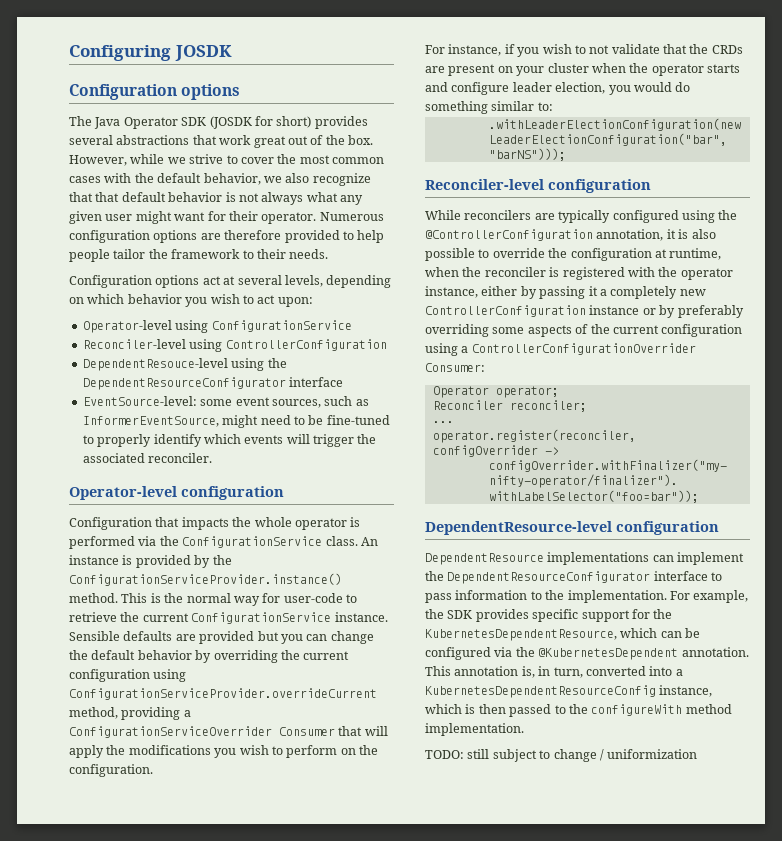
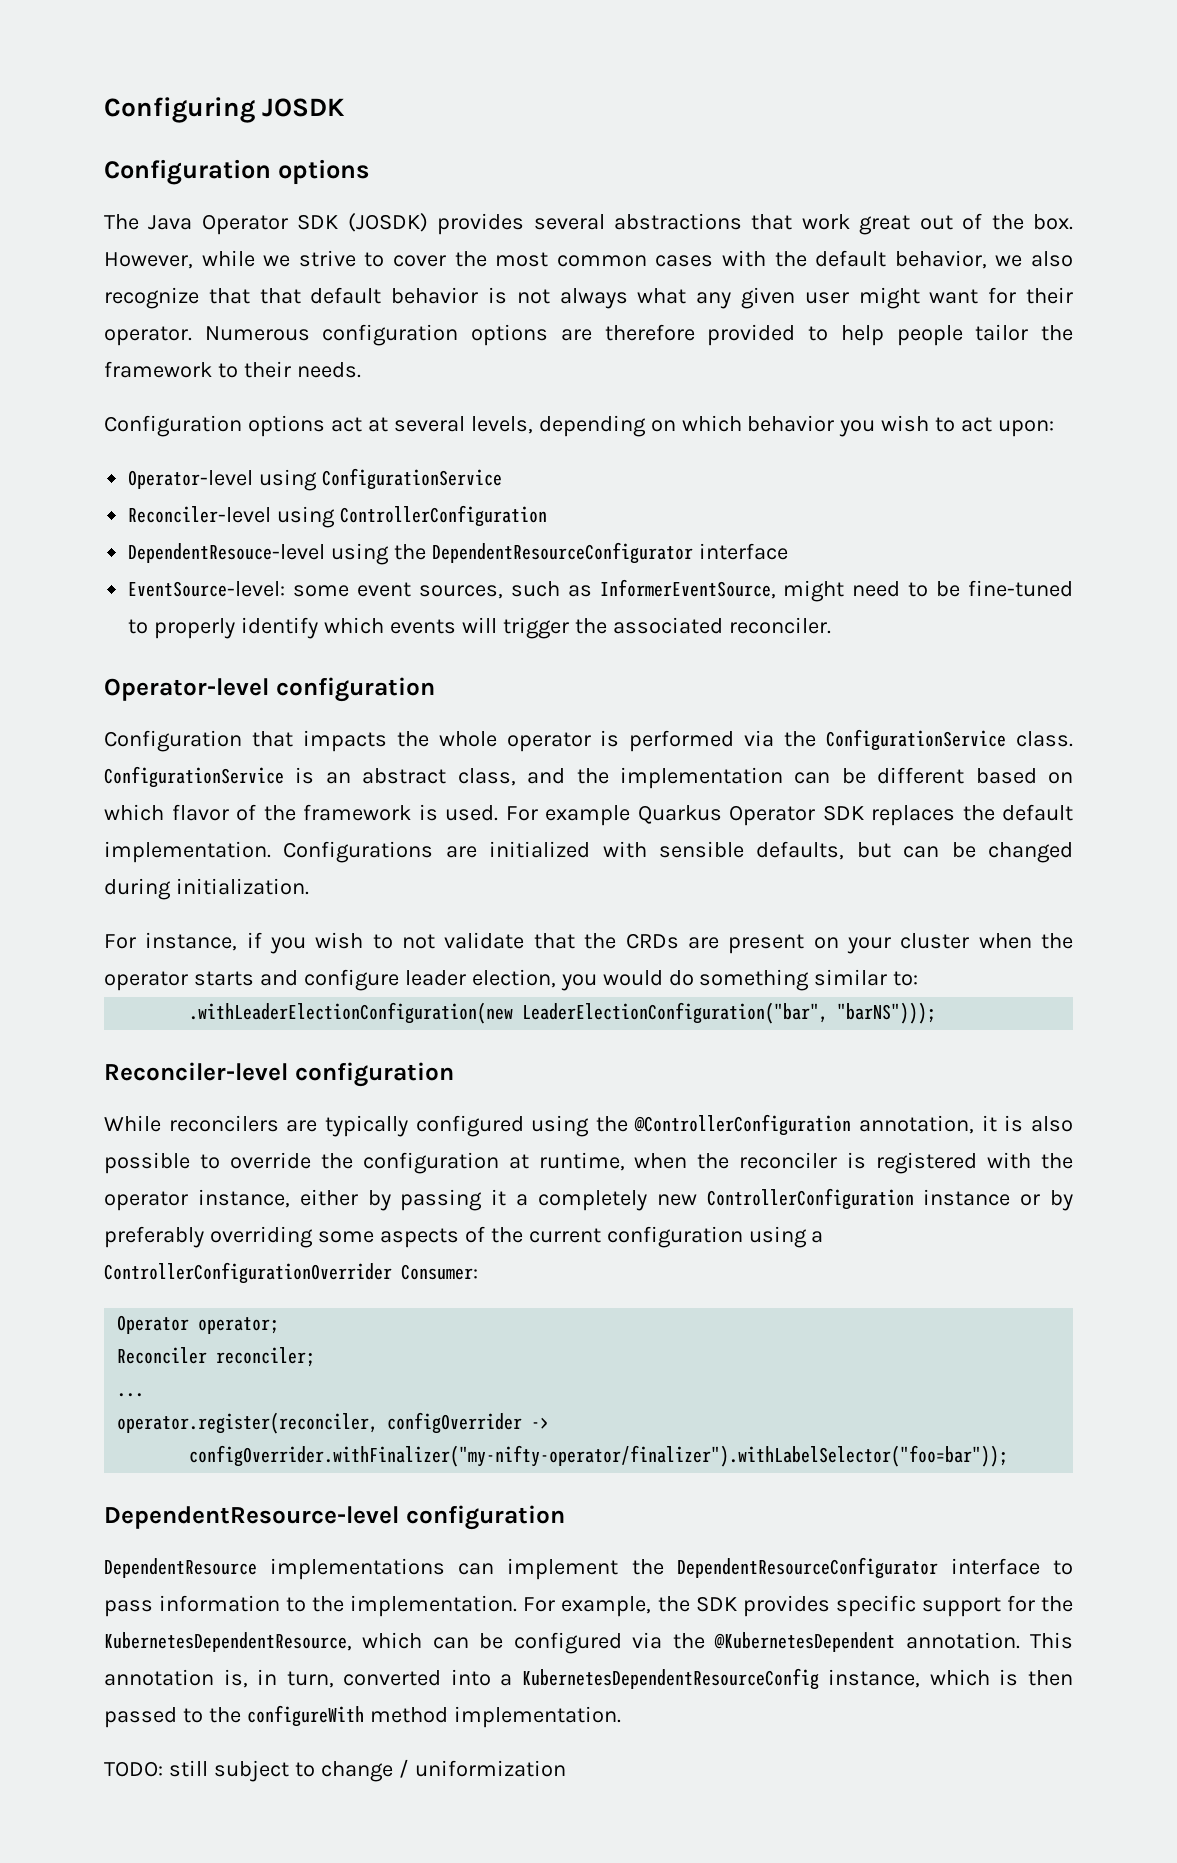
[209,116,312,129] (JOSDK for short) -> [347,213,428,232] (JOSDK)
[360,537,378,546] [69,555,232,568] [69,573,342,586] [69,593,357,606] [69,612,388,624] [69,631,374,644] [69,650,350,663] [69,669,187,682] [69,688,377,700] [69,707,191,720] [69,726,388,738] [69,745,378,758] [69,764,153,777] An instance is provided by the ConfigurationServiceProvider.instance() method. This is the normal way for user-code to retrieve the current ConfigurationService instance. Sensible defaults are provided but you can change the default behavior by overriding the current configuration using ConfigurationServiceProvider.overrideCurrent method, providing a ConfigurationServiceOverrider Consumer that will apply the modifications you wish to perform on the configuration. -> [104,766,1073,789] [104,804,1073,826] [104,841,1073,863] [104,878,309,900] ConfigurationService is an abstract class, and the implementation can be different based on which flavor of the framework is used. For example Quarkus Operator SDK replaces the default implementation. Configurations are initialized with sensible defaults, but can be changed during initialization.

